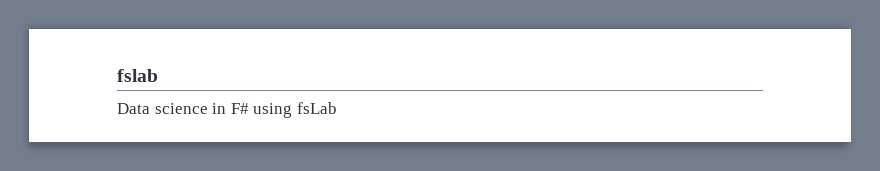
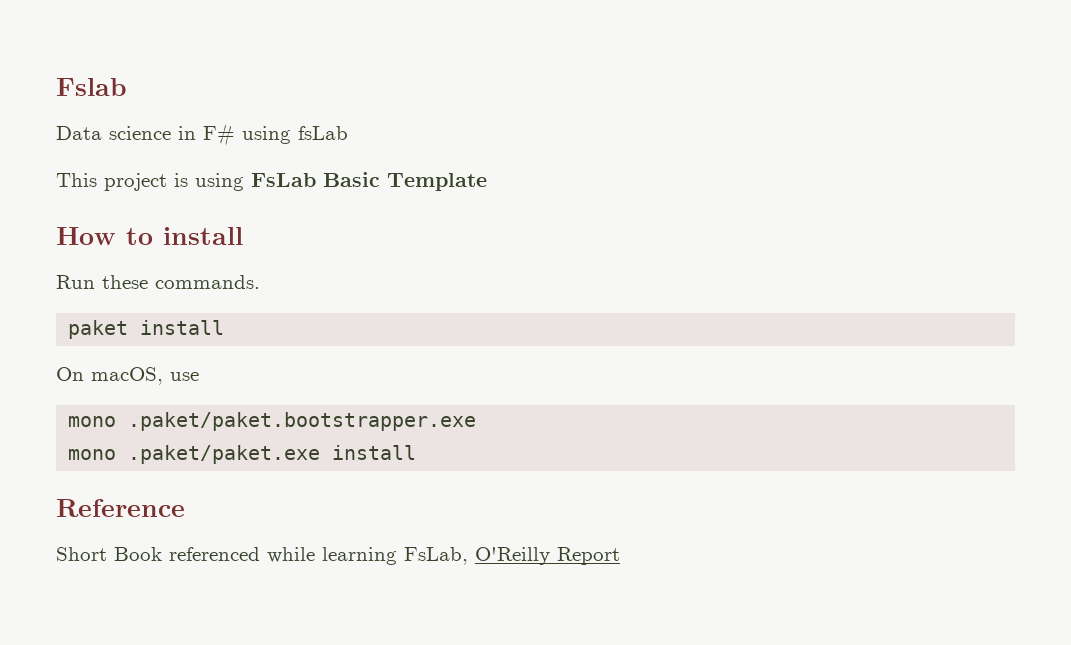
[117,69,158,82] fslab -> [56,78,127,96] Fslab
(337, 108) none -> [56,172,487,191] [56,227,243,245] [56,275,260,289] [68,320,225,339] [56,367,199,385] [68,412,477,431] [68,445,417,464] [56,499,185,517] [56,547,620,565] // This project is using FsLab Basic Template // How to install // Run these commands. // paket install // On macOS, use // mono .paket/paket.bootstrapper.exe // mono .paket/paket.exe install // Reference // Short Book referenced while learning FsLab, O'Reilly Report

